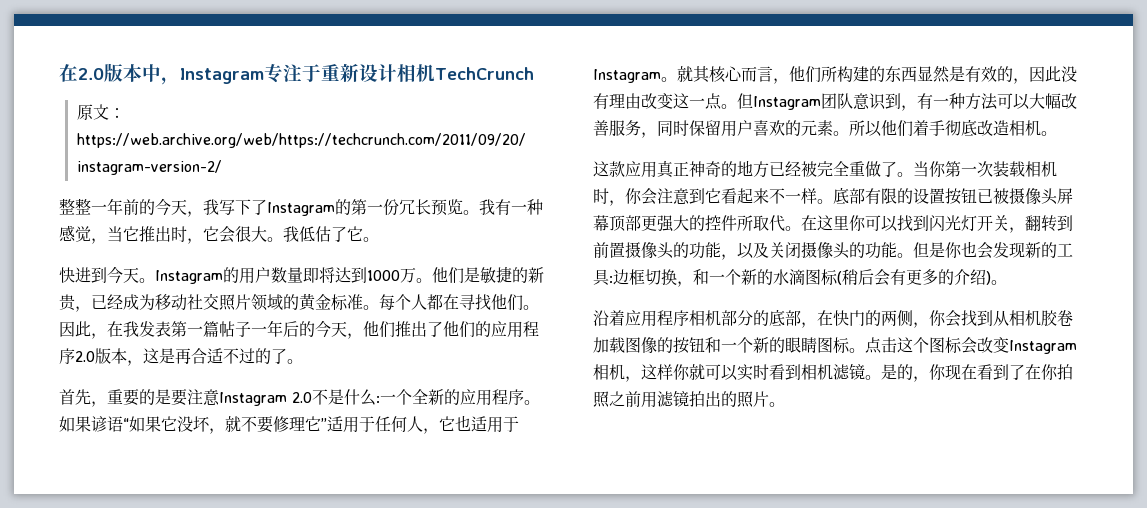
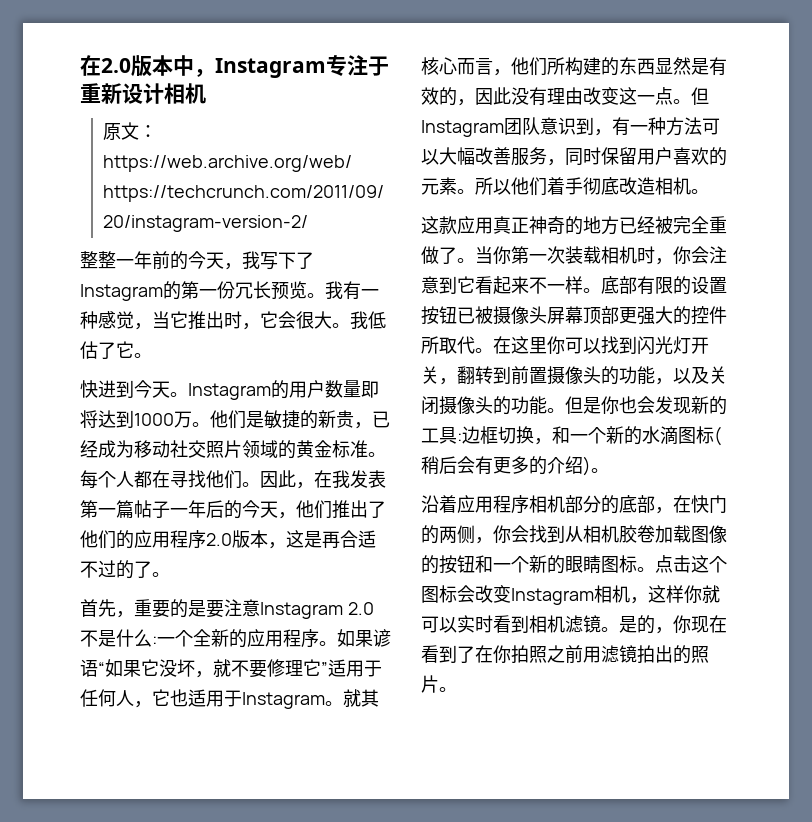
[435,67,534,80] TechCrunch -> (206, 93) none

